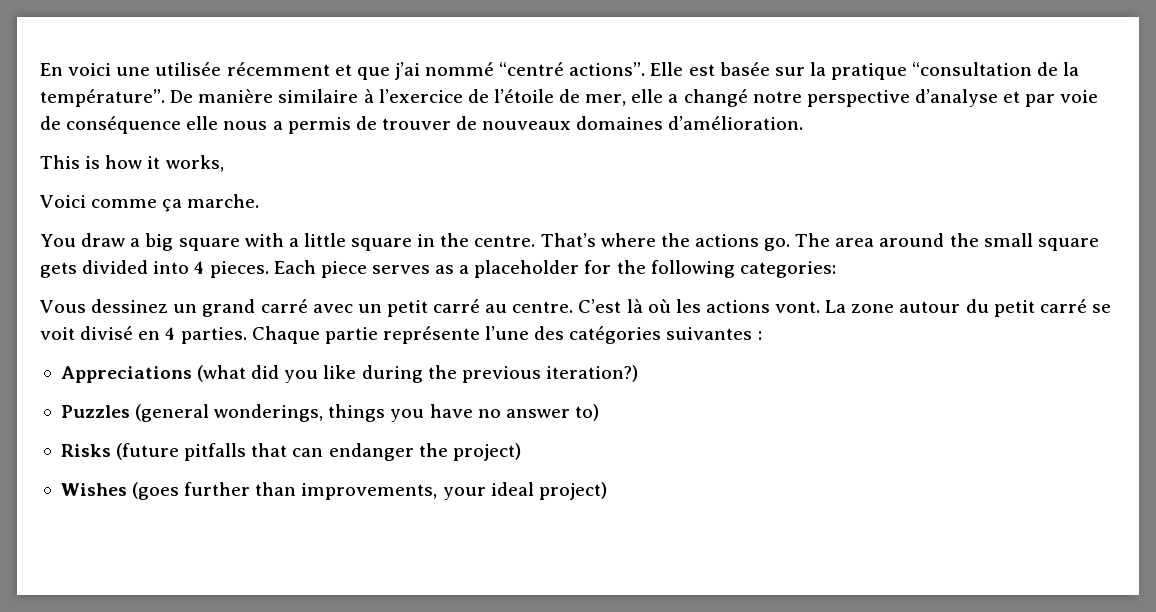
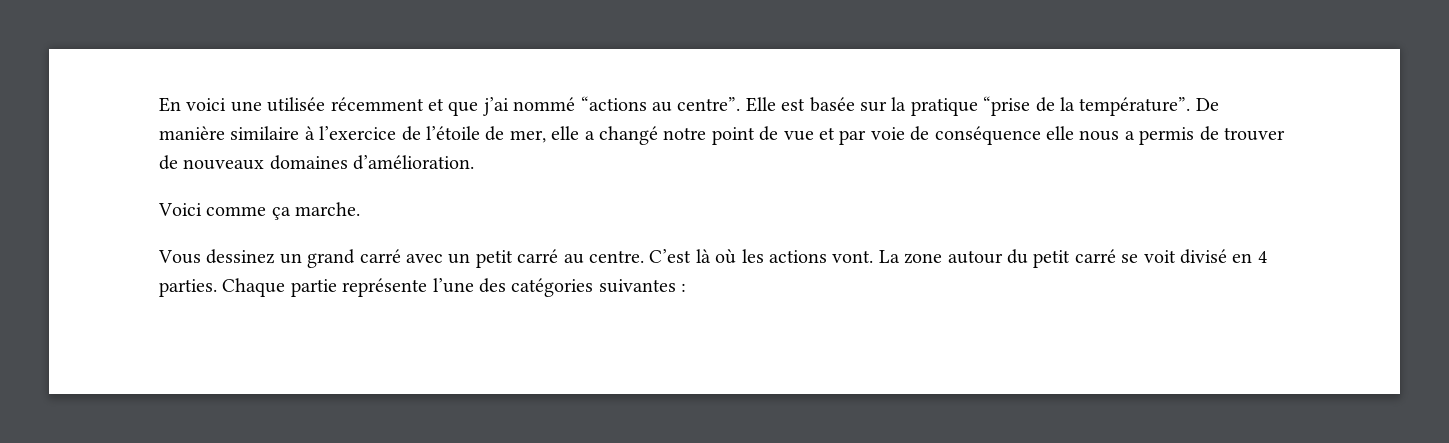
[499,62,646,76] “centré actions”. -> [580,96,741,112] “actions au centre”.
[912,62,1033,76] “consultation -> [983,96,1031,116] “prise
[806,89,998,107] perspective d’analyse -> [711,126,814,145] point de vue
[40,155,224,172] // This is how it works, -> (475, 162) none
[40,233,1099,251] [40,260,836,278] // You draw a big square with a little square in the centre. That’s where the actions go. The area around the small square gets divided into 4 pieces. Each piece serves as a placeholder for the following categories: -> (361, 209) none
[60,365,638,383] [60,404,599,422] [60,443,521,461] [60,482,607,500] // Appreciations (what did you like during the previous iteration?) // Puzzles (general wonderings, things you have no answer to) // Risks (future pitfalls that can endanger the project) // Wishes (goes further than improvements, your ideal project) -> (687, 287) none

